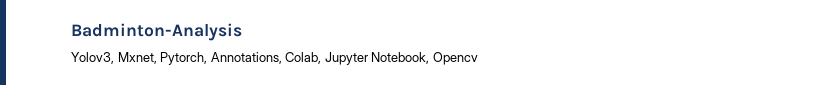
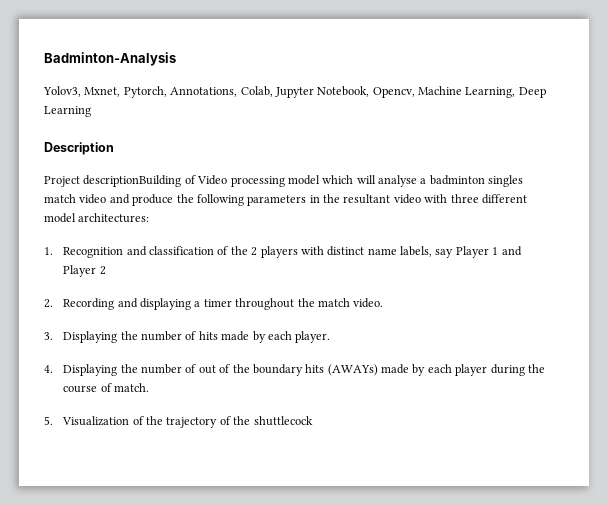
[432,52,478,65] Opencv -> [372,86,546,98] [44,106,91,117] [44,142,114,155] [44,175,524,187] [44,194,527,206] [44,213,150,223] [44,246,522,258] [63,265,106,277] [44,298,384,310] [44,331,331,343] [44,364,545,376] [63,383,150,393] [44,416,313,428] Opencv, Machine Learning, Deep Learning // Description // Project descriptionBuilding of Video processing model which will analyse a badminton singles match video and produce the following parameters in the resultant video with three different model architectures: // 1. Recognition and classification of the 2 players with distinct name labels, say Player 1 and Player 2 // 2. Recording and displaying a timer throughout the match video. // 3. Displaying the number of hits made by each player. // 4. Displaying the number of out of the boundary hits (AWAYs) made by each player during the course of match. // 5. Visualization of the trajectory of the shuttlecock

